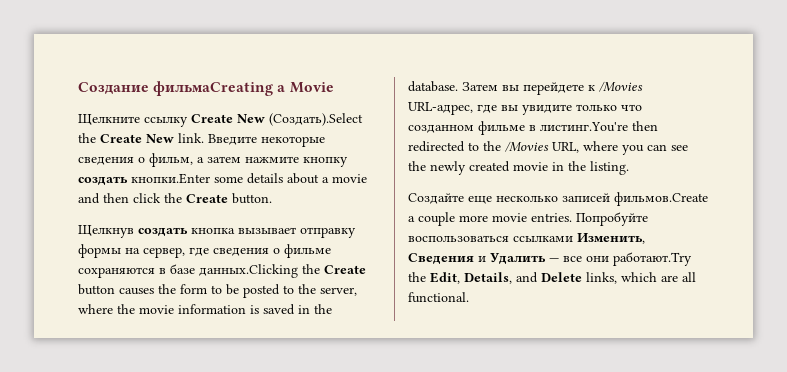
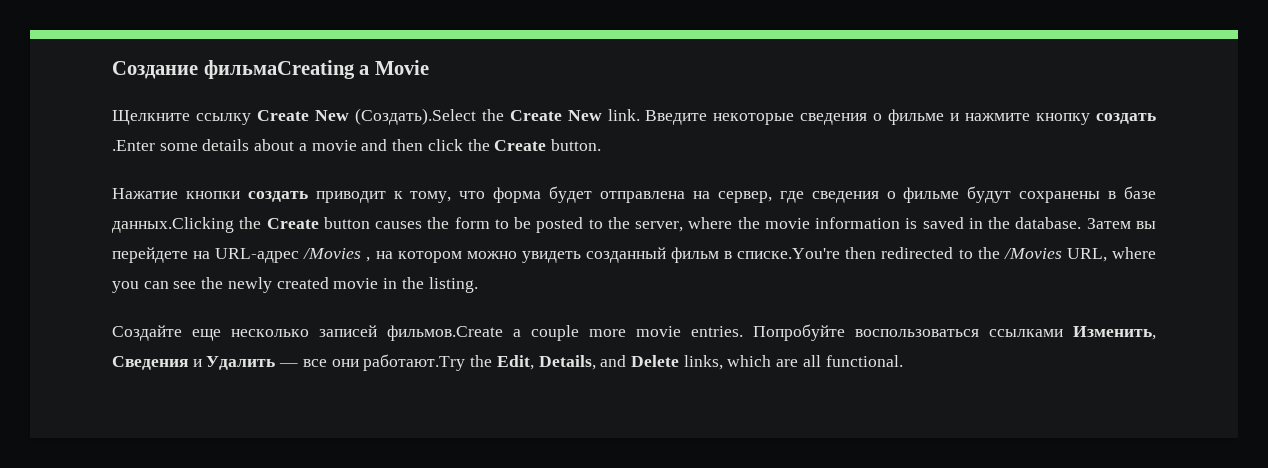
[149,153,241,167] фильм, а затем -> [888,109,960,125] фильме и
[131,173,210,184] кнопки.Enter -> [112,140,155,151] .Enter
[78,225,356,238] [78,244,121,258] Щелкнув создать кнопка вызывает отправку формы -> [112,186,686,203] Нажатие кнопки создать приводит к тому, что форма будет отправлена
[78,267,155,278] сохраняются -> [967,186,1101,203] будут сохранены
[588,81,643,92] [408,102,642,115] [408,121,628,135] к /Movies URL-адрес, где вы увидите только что созданном фильме в листинг.You're -> [193,247,841,263] на URL-адрес /Movies , на котором можно увидеть созданный фильм в списке.You're

